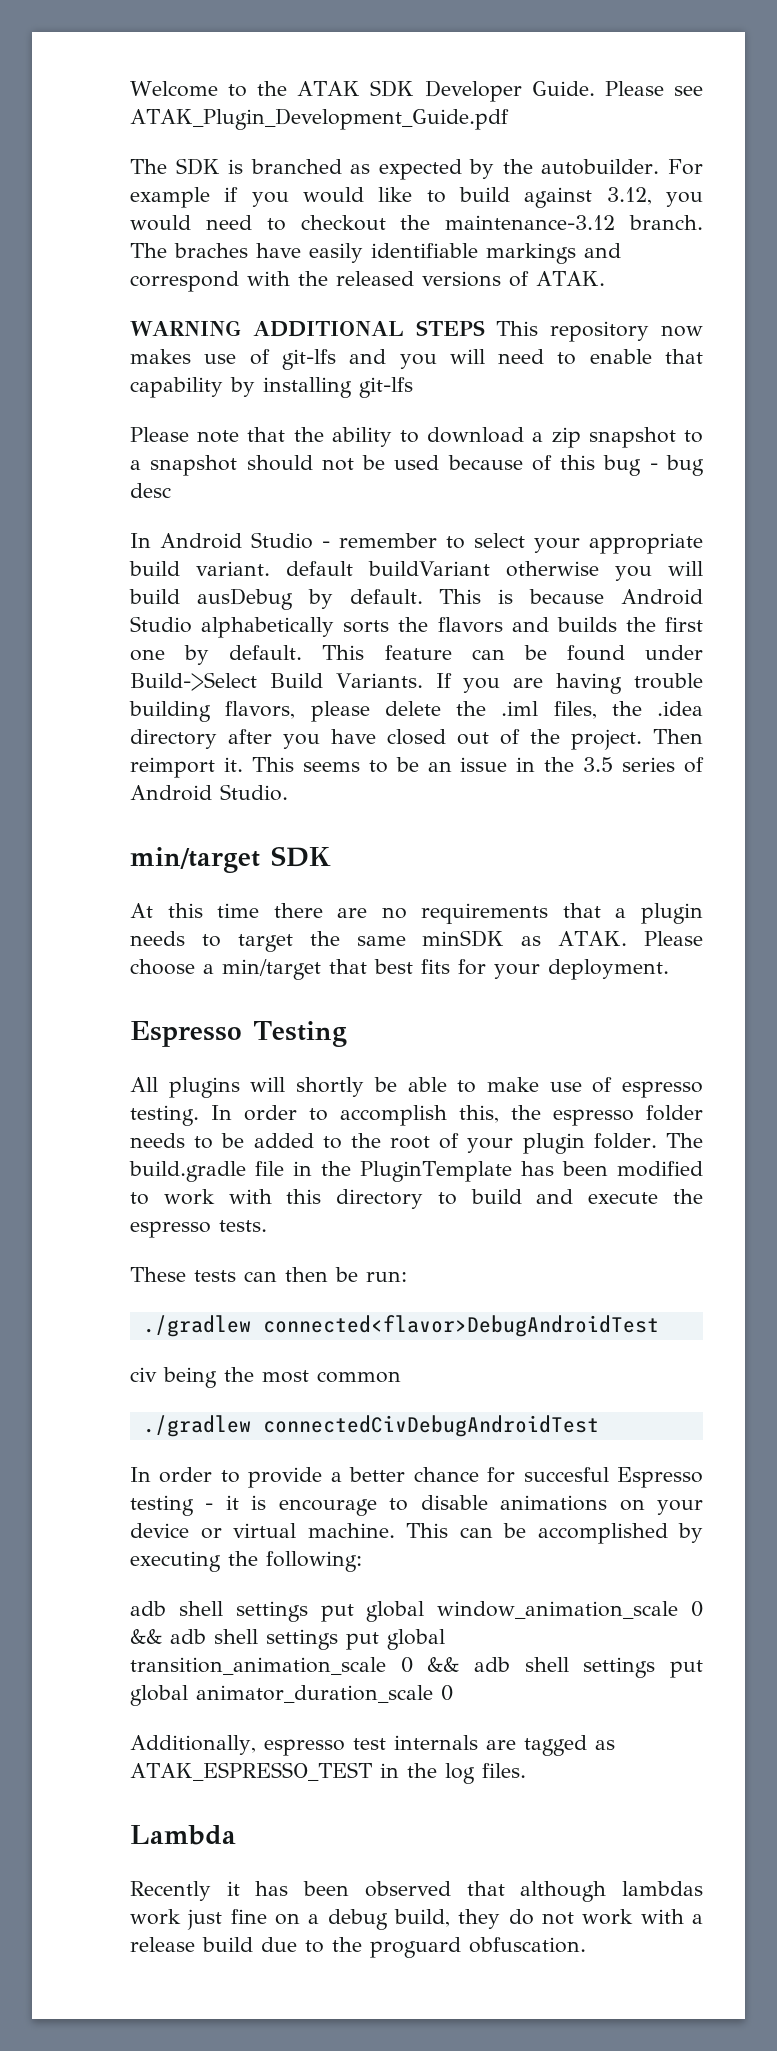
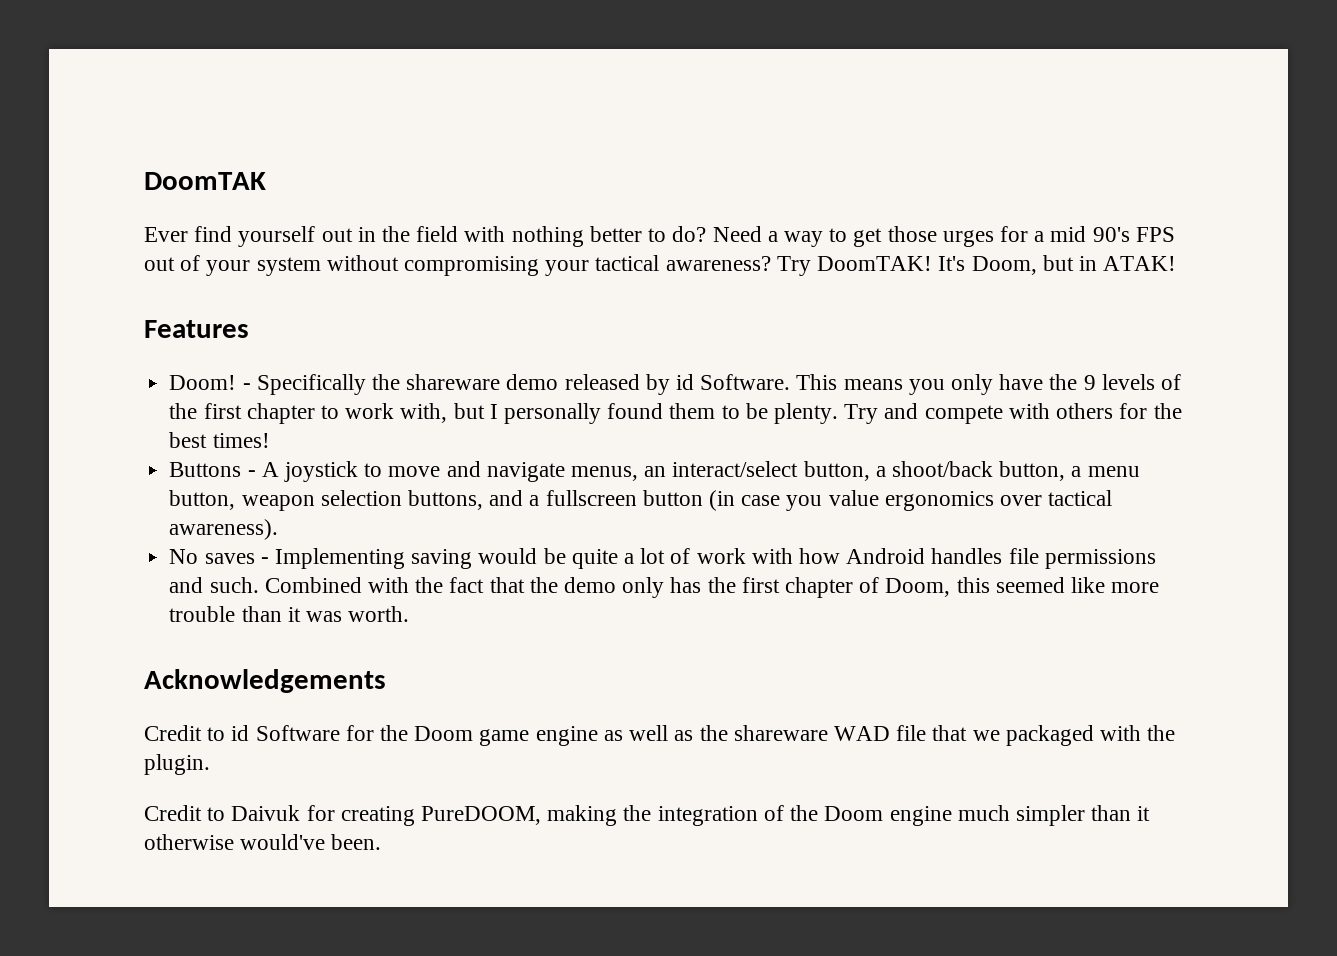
[130,80,703,102] [130,108,509,130] [130,158,703,180] [130,187,703,208] [130,215,703,231] [130,243,621,264] [130,271,605,292] [130,320,703,342] [130,349,703,370] [130,377,413,398] [130,427,703,448] [130,455,704,476] [130,483,171,498] [130,532,703,554] [129,561,703,581] [129,588,703,610] [130,616,703,638] [130,645,703,665] [130,672,704,694] [129,701,703,722] [130,729,703,750] [130,757,705,778] [130,784,288,801] [130,846,331,873] [130,903,703,924] [130,930,703,952] [130,959,669,980] [130,1021,347,1047] [130,1077,703,1098] [130,1105,703,1126] [130,1133,703,1154] [129,1161,703,1182] [130,1189,703,1209] [130,1220,267,1238] [130,1267,407,1282] [142,1315,659,1337] [130,1367,401,1388] [142,1415,599,1437] [130,1467,703,1488] [130,1495,704,1516] [130,1523,703,1544] [130,1551,362,1572] [130,1601,704,1622] [130,1629,445,1650] [130,1657,704,1678] [130,1685,453,1706] [130,1735,615,1756] [130,1762,526,1784] [130,1825,236,1845] [130,1881,703,1902] [130,1909,703,1930] [130,1937,586,1958] Welcome to the ATAK SDK Developer Guide. Please see ATAK_Plugin_Development_Guide.pdf // The SDK is branched as expected by the autobuilder. For example if you would like to build against 3.12, you would need to checkout the maintenance-3.12 branch. The braches have easily identifiable markings and correspond with the released versions of ATAK. // WARNING ADDITIONAL STEPS This repository now makes use of git-lfs and you will need to enable that capability by installing git-lfs // Please note that the ability to download a zip snapshot to a snapshot should not be used because of this bug - bug desc // In Android Studio - remember to select your appropriate build variant. default buildVariant otherwise you will build ausDebug by default. This is because Android Studio alphabetically sorts the flavors and builds the first one by default. This feature can be found under Build->Select Build Variants. If you are having trouble building flavors, please delete the .iml files, the .idea directory after you have closed out of the project. Then reimport it. This seems to be an issue in the 3.5 series of Android Studio. // min/target SDK // At this time there are no requirements that a plugin needs to target the same minSDK as ATAK. Please choose a min/target that best fits for your deployment. // Espresso Testing // All plugins will shortly be able to make use of espresso testing. In order to accomplish this, the espresso folder needs to be added to the root of your plugin folder. The build.gradle file in the PluginTemplate has been modified to work with this directory to build and execute the espresso tests. // These tests can then be run: // ./gradlew connected<flavor>DebugAndroidTest // civ being the most common // ./gradlew connectedCivDebugAndroidTest // In order to provide a better chance for succesful Espresso testing - it is encourage to disable animations on your device or virtual machine. This can be accomplished by executing the following: // adb shell settings put global window_animation_scale 0 && adb shell settings put global transition_animation_scale 0 && adb shell settings put global animator_duration_scale 0 // Additionally, espresso test internals are tagged as ATAK_ESPRESSO_TEST in the log files. // Lambda // Recently it has been observed that although lambdas work just fine on a debug build, they do not work with a release build due to the proguard obfuscation. -> [144,172,266,190] [144,226,1175,247] [144,255,1177,276] [144,320,249,338] [169,374,1182,395] [169,403,1182,424] [169,432,270,448] [169,461,1140,482] [169,490,1113,511] [169,519,279,540] [169,548,1156,569] [169,577,1160,598] [169,606,410,622] [144,669,386,693] [144,725,1176,746] [144,754,210,775] [144,805,1151,826] [144,834,382,850] DoomTAK // Ever find yourself out in the field with nothing better to do? Need a way to get those urges for a mid 90's FPS out of your system without compromising your tactical awareness? Try DoomTAK! It's Doom, but in ATAK! // Features // Doom! - Specifically the shareware demo released by id Software. This means you only have the 9 levels of the first chapter to work with, but I personally found them to be plenty. Try and compete with others for the best times! // Buttons - A joystick to move and navigate menus, an interact/select button, a shoot/back button, a menu button, weapon selection buttons, and a fullscreen button (in case you value ergonomics over tactical awareness). // No saves - Implementing saving would be quite a lot of work with how Android handles file permissions and such. Combined with the fact that the demo only has the first chapter of Doom, this seemed like more trouble than it was worth. // Acknowledgements // Credit to id Software for the Doom game engine as well as the shareware WAD file that we packaged with the plugin. // Credit to Daivuk for creating PureDOOM, making the integration of the Doom engine much simpler than it otherwise would've been.

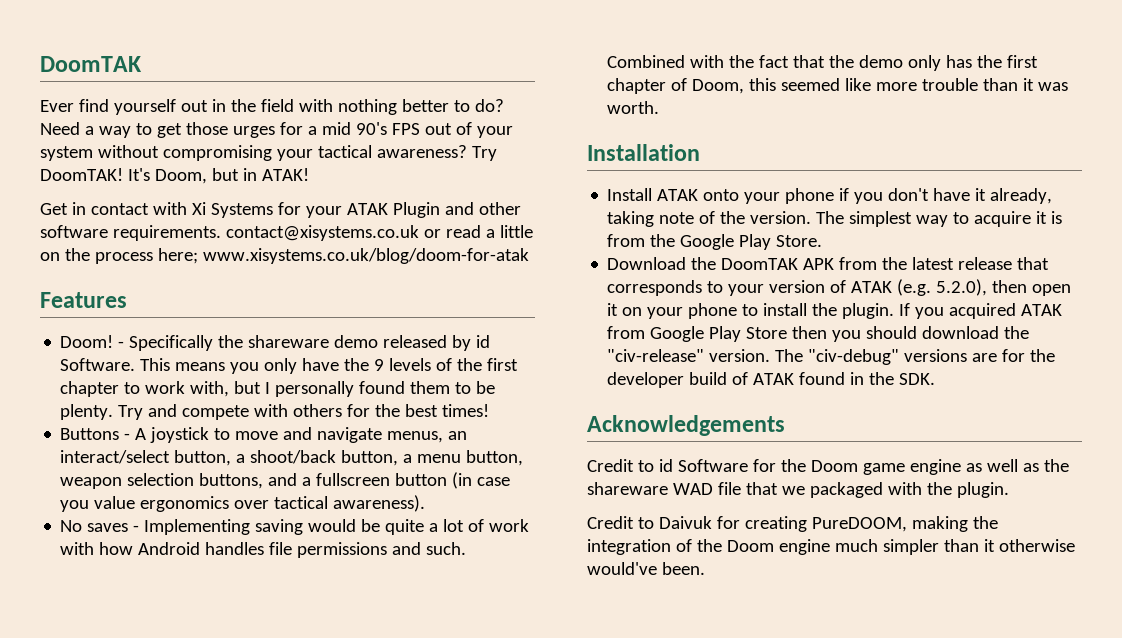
(1177, 263) none -> [40,202,521,218] [40,225,533,241] [40,248,529,264] // Get in contact with Xi Systems for your ATAK Plugin and other software requirements. contact@xisystems.co.uk or read a little on the process here; www.xisystems.co.uk/blog/doom-for-atak
(410, 614) none -> [587,144,700,161] [607,188,1053,204] [607,211,1063,227] [607,234,823,250] [607,257,1050,270] [607,279,1072,296] [607,303,1063,319] [607,326,1030,342] [607,349,1056,365] [607,372,936,388] // Installation // Install ATAK onto your phone if you don't have it already, taking note of the version. The simplest way to acquire it is from the Google Play Store. // Download the DoomTAK APK from the latest release that corresponds to your version of ATAK (e.g. 5.2.0), then open it on your phone to install the plugin. If you acquired ATAK from Google Play Store then you should download the "civ-release" version. The "civ-debug" versions are for the developer build of ATAK found in the SDK.

